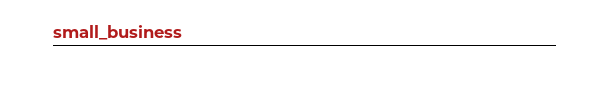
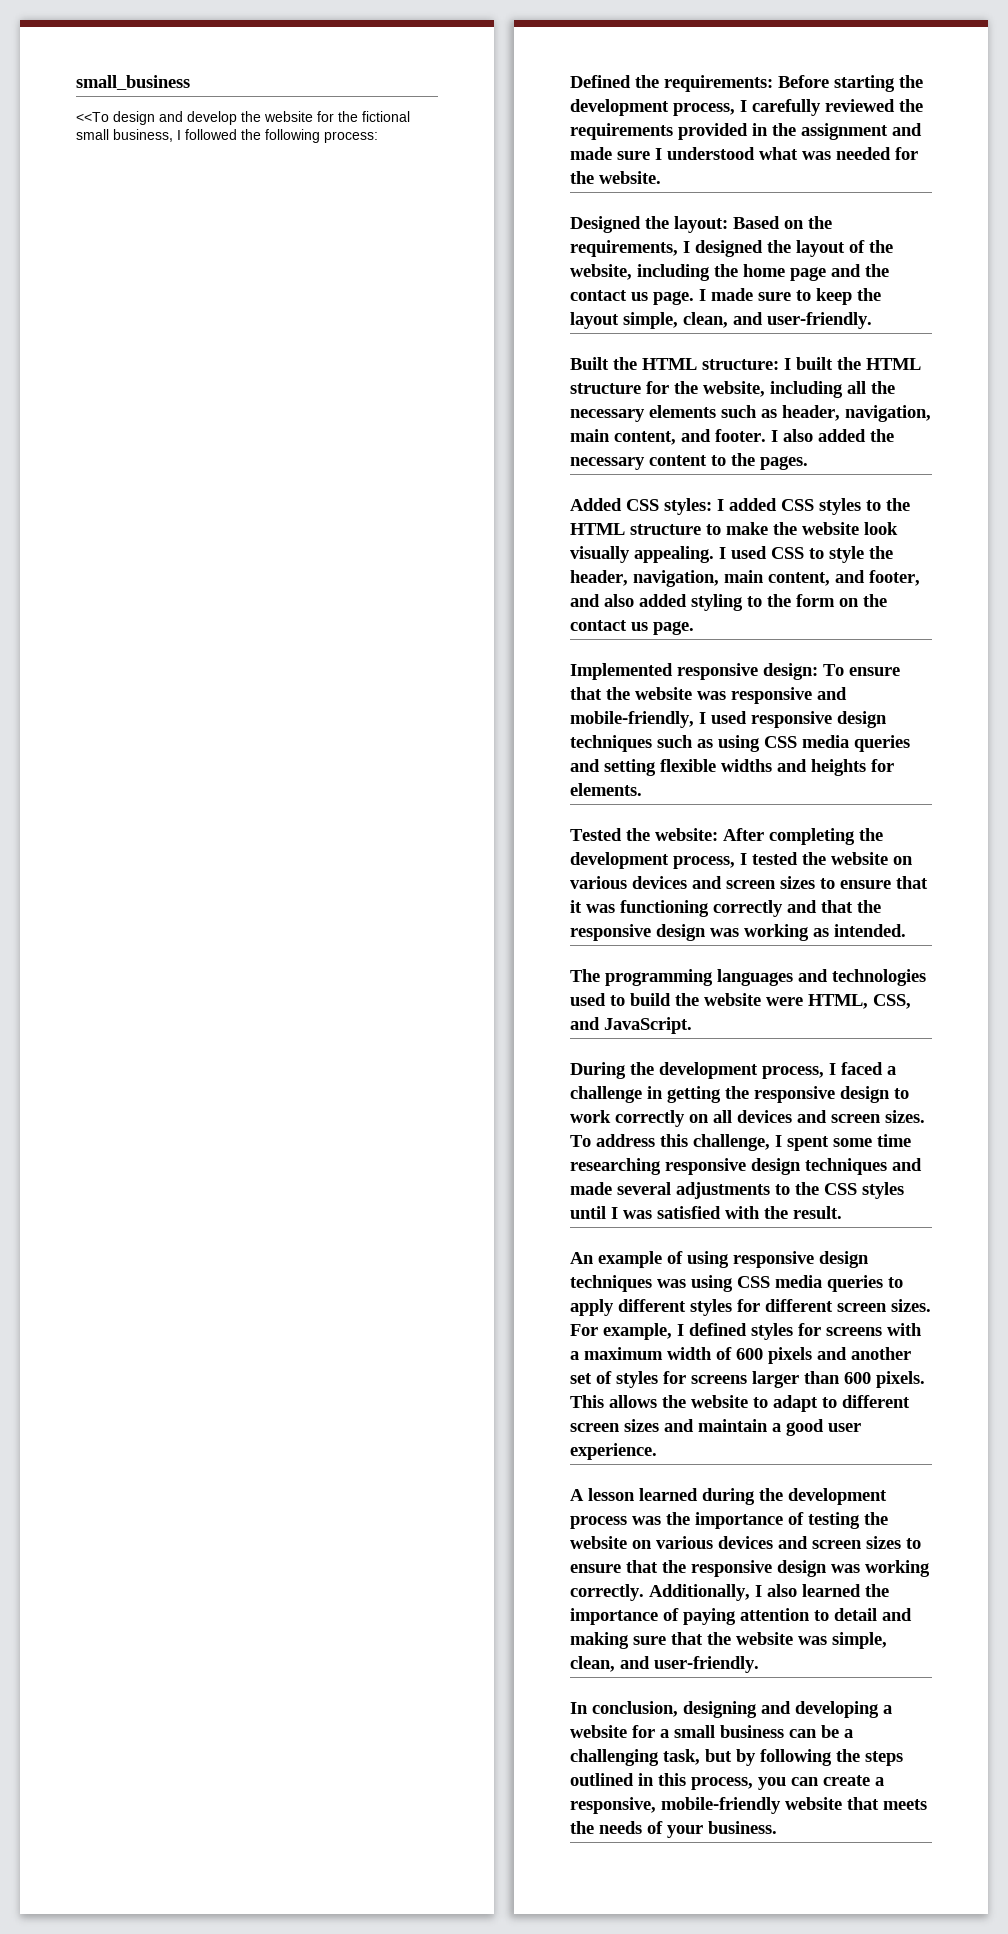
(182, 32) none -> [76,111,410,125] [76,129,378,143] [570,75,923,92] [570,99,923,116] [570,123,922,140] [570,147,918,160] [570,171,661,184] [570,216,832,233] [570,240,893,257] [570,264,889,281] [570,288,881,305] [570,312,872,329] [570,357,921,370] [570,381,895,398] [570,405,931,422] [570,429,894,445] [570,453,808,470] [570,498,910,515] [570,522,898,535] [570,546,893,563] [570,570,920,587] [570,594,887,611] [570,620,694,635] [570,663,900,680] [570,687,847,704] [570,711,887,728] [570,735,910,752] [570,759,894,776] [570,783,642,796] [570,828,883,845] [570,852,913,869] [570,876,928,889] [570,900,881,917] [570,924,906,941] [570,969,926,986] [570,993,911,1009] [570,1017,692,1034] [570,1062,896,1079] [570,1086,909,1103] [570,1110,925,1127] [570,1134,911,1151] [570,1158,922,1175] [570,1182,904,1199] [570,1206,842,1219] [570,1251,869,1268] [570,1275,903,1292] [570,1299,931,1316] [570,1323,922,1340] [570,1347,911,1364] [570,1371,925,1388] [570,1395,910,1412] [570,1419,861,1436] [570,1443,657,1460] [570,1488,887,1505] [570,1512,888,1529] [570,1536,921,1549] [570,1560,930,1577] [570,1584,889,1601] [570,1608,912,1625] [570,1632,887,1649] [570,1656,759,1673] [570,1701,892,1718] [570,1725,853,1738] [570,1749,903,1766] [570,1773,884,1790] [570,1797,927,1814] [570,1821,777,1838] // <<To design and develop the website for the fictional small business, I followed the following process: // Defined the requirements: Before starting the development process, I carefully reviewed the requirements provided in the assignment and made sure I understood what was needed for the website. // Designed the layout: Based on the requirements, I designed the layout of the website, including the home page and the contact us page. I made sure to keep the layout simple, clean, and user-friendly. // Built the HTML structure: I built the HTML structure for the website, including all the necessary elements such as header, navigation, main content, and footer. I also added the necessary content to the pages. // Added CSS styles: I added CSS styles to the HTML structure to make the website look visually appealing. I used CSS to style the header, navigation, main content, and footer, and also added styling to the form on the contact us page. // Implemented responsive design: To ensure that the website was responsive and mobile-friendly, I used responsive design techniques such as using CSS media queries and setting flexible widths and heights for elements. // Tested the website: After completing the development process, I tested the website on various devices and screen sizes to ensure that it was functioning correctly and that the responsive design was working as intended. // The programming languages and technologies used to build the website were HTML, CSS, and JavaScript. // During the development process, I faced a challenge in getting the responsive design to work correctly on all devices and screen sizes. To address this challenge, I spent some time researching responsive design techniques and made several adjustments to the CSS styles until I was satisfied with the result. // An example of using responsive design techniques was using CSS media queries to apply different styles for different screen sizes. For example, I defined styles for screens with a maximum width of 600 pixels and another set of styles for screens larger than 600 pixels. This allows the website to adapt to different screen sizes and maintain a good user experience. // A lesson learned during the development process was the importance of testing the website on various devices and screen sizes to ensure that the responsive design was working correctly. Additionally, I also learned the importance of paying attention to detail and making sure that the website was simple, clean, and user-friendly. // In conclusion, designing and developing a website for a small business can be a challenging task, but by following the steps outlined in this process, you can create a responsive, mobile-friendly website that meets the needs of your business.

